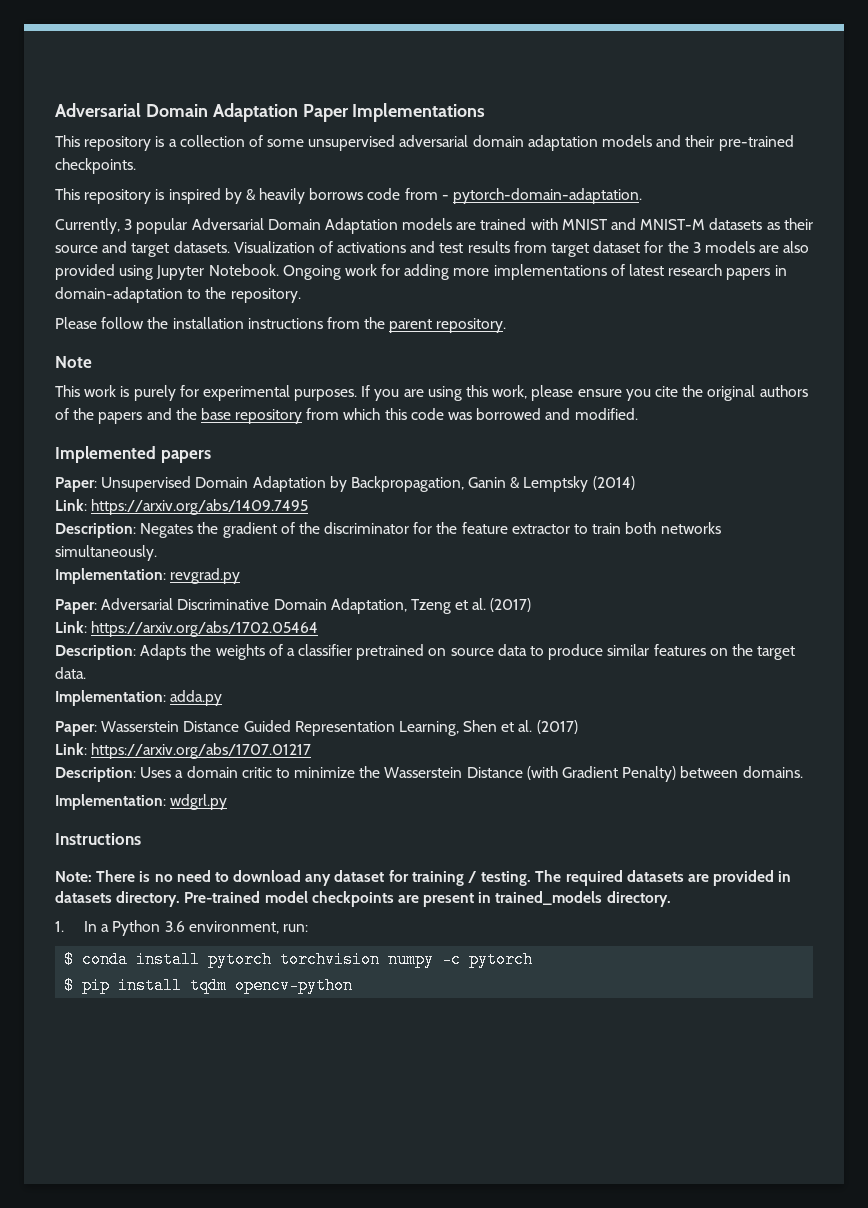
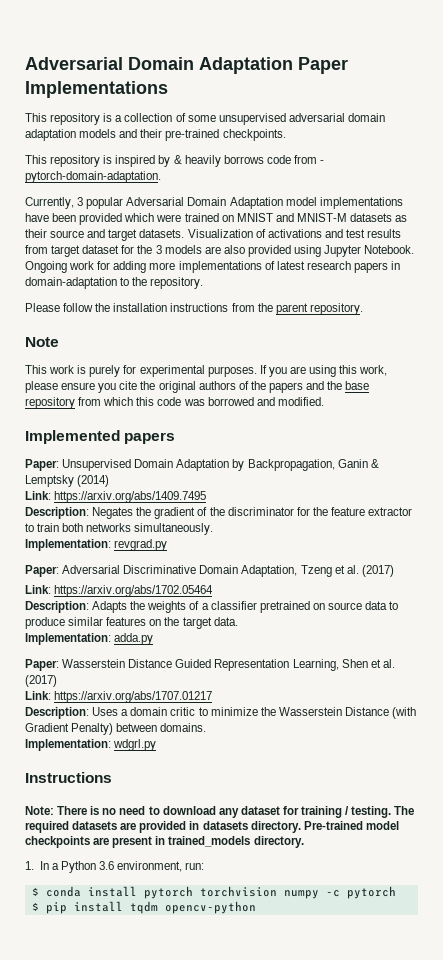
[402,218,558,230] models are trained with -> [285,197,403,209] [25,213,234,225] model implementations have been provided which were trained on

